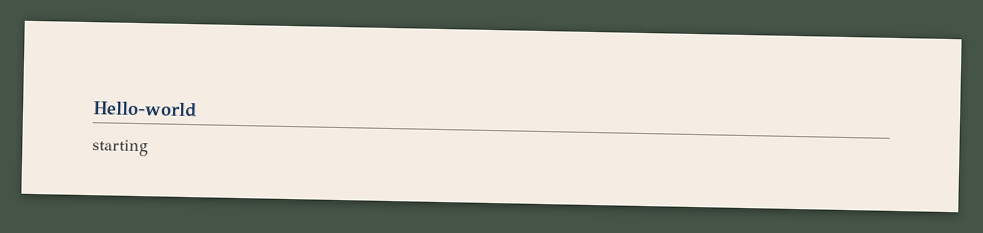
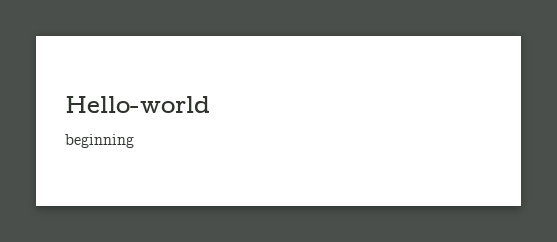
[92,139,149,157] starting -> [65,134,134,148] beginning

